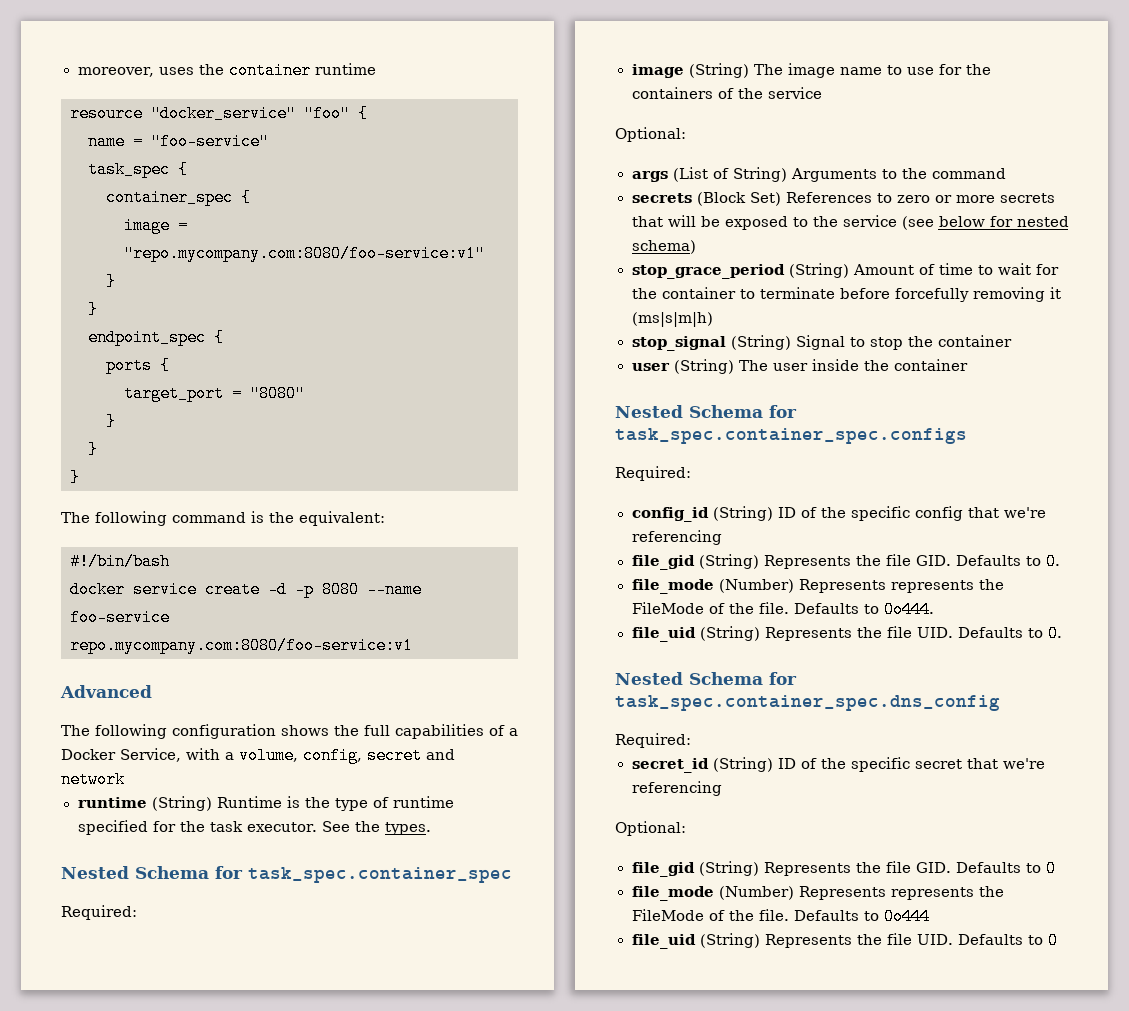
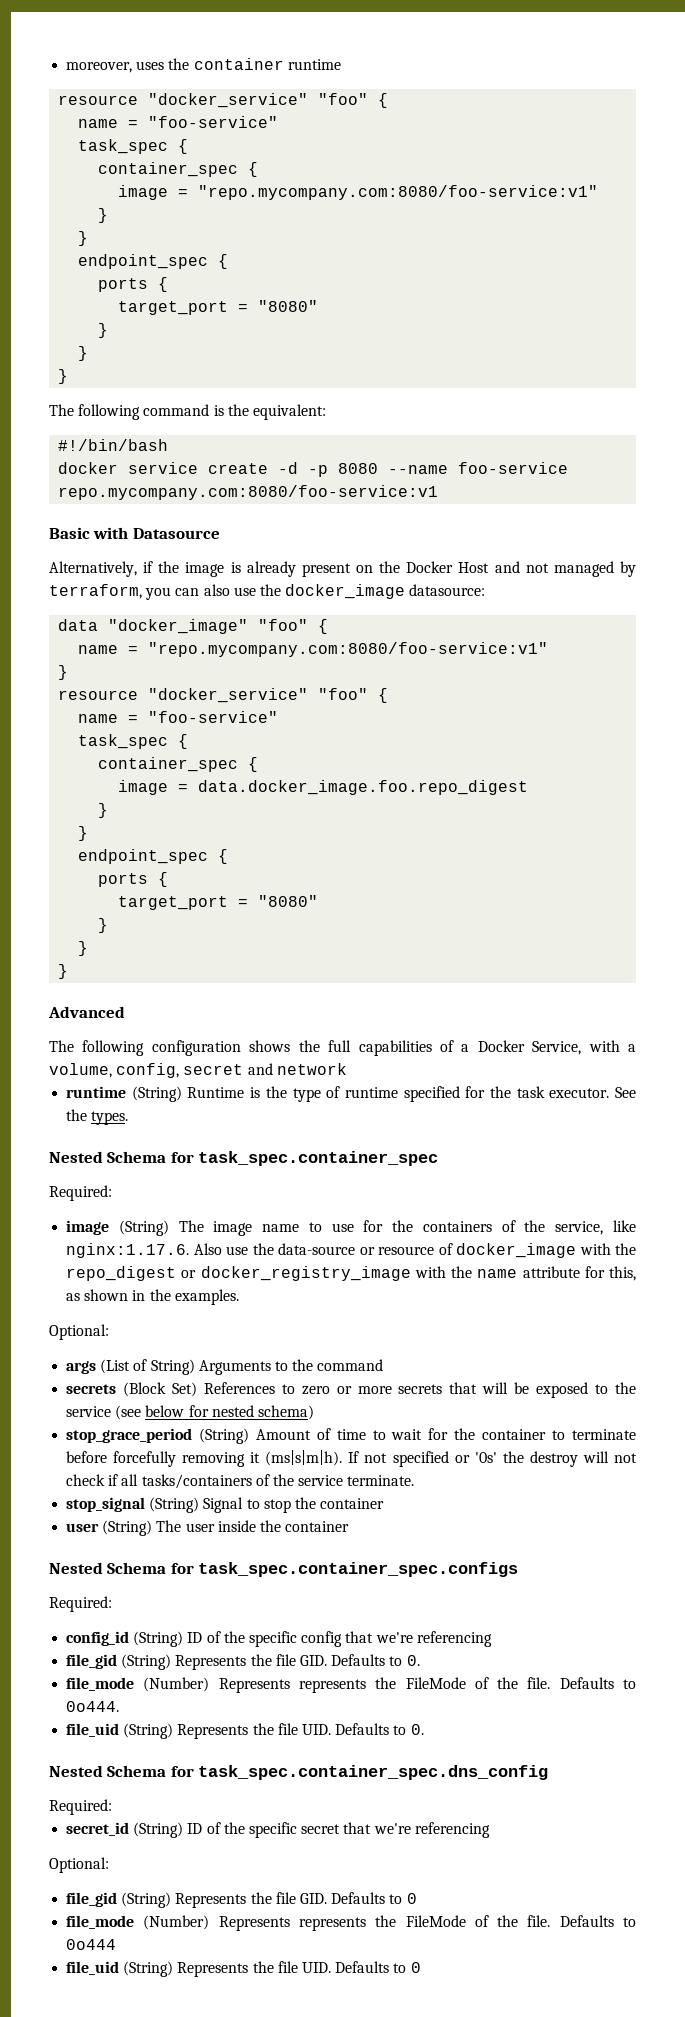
(413, 645) none -> [49,527,220,539] [49,561,637,577] [49,584,486,600] [58,619,329,634] [78,642,549,657] [58,665,69,680] [58,688,389,703] [78,711,279,723] [78,734,189,749] [98,757,259,772] [118,780,529,795] [98,803,109,818] [78,826,89,841] [78,849,229,864] [98,872,169,887] [118,895,319,910] [98,918,109,933] [78,941,89,956] [58,964,69,979] // Basic with Datasource // Alternatively, if the image is already present on the Docker Host and not managed by terraform, you can also use the docker_image datasource: // data "docker_image" "foo" { // name = "repo.mycompany.com:8080/foo-service:v1" // } // resource "docker_service" "foo" { // name = "foo-service" // task_spec { // container_spec { // image = data.docker_image.foo.repo_digest // } // } // endpoint_spec { // ports { // target_port = "8080" // } // } // }
[767,87,822,99] service -> [555,1220,636,1235] [66,1243,636,1258] [66,1266,636,1281] [66,1289,239,1305] service, like nginx:1.17.6. Also use the data-source or resource of docker_image with the repo_digest or docker_registry_image with the name attribute for this, as shown in the examples.
[631,312,713,327] (ms|s|m|h) -> [265,1450,637,1467] [66,1474,415,1489] (ms|s|m|h). If not specified or '0s' the destroy will not check if all tasks/containers of the service terminate.

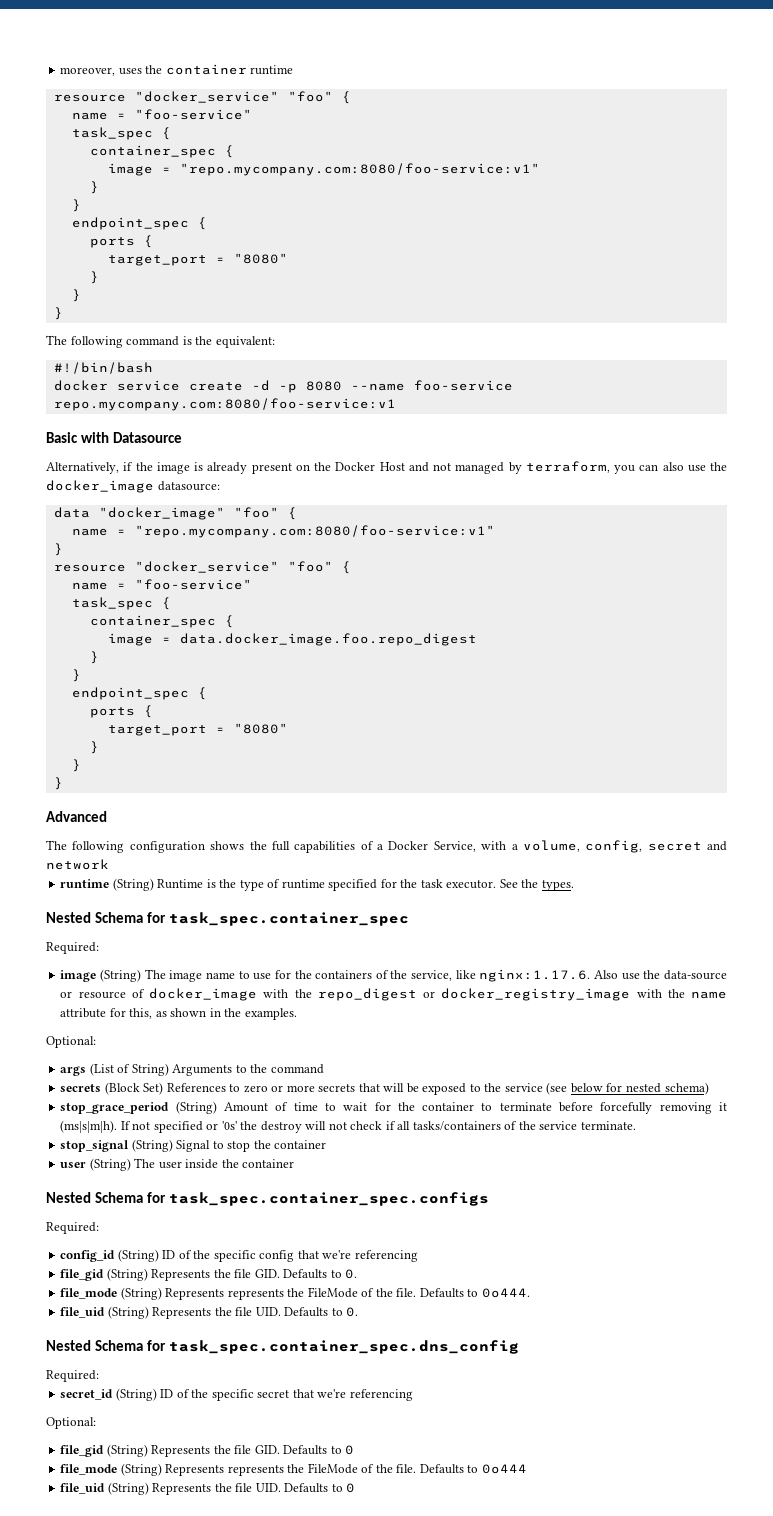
[143,1677,210,1692] (Number) -> [120,1287,162,1300] (String)
[143,1915,210,1930] (Number) -> [120,1463,162,1476] (String)

